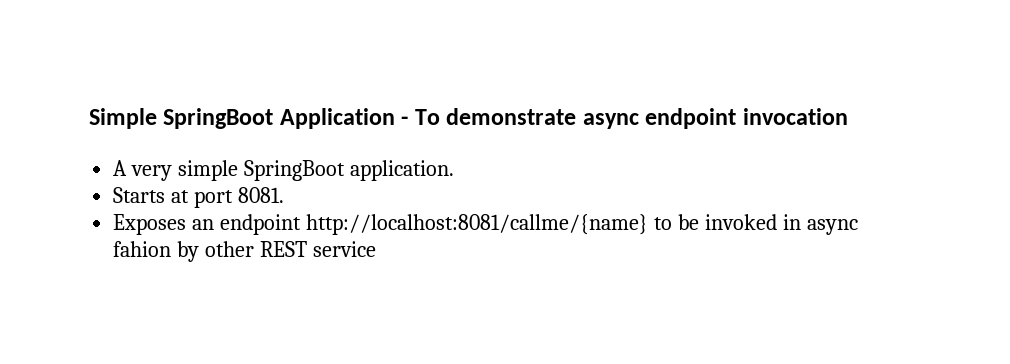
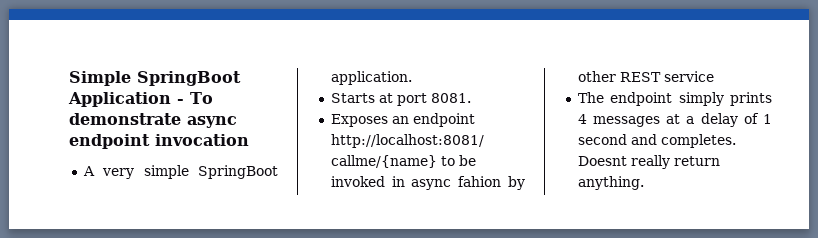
(376, 249) none -> [577,92,772,106] [577,113,772,127] [577,134,736,148] [577,155,720,169] [577,176,644,190] // The endpoint simply prints 4 messages at a delay of 1 second and completes. Doesnt really return anything.

